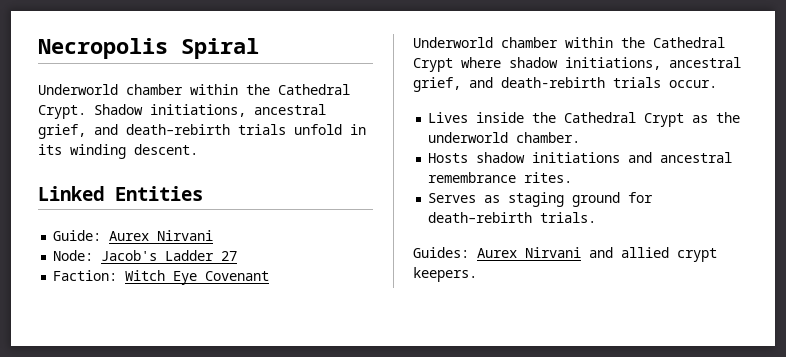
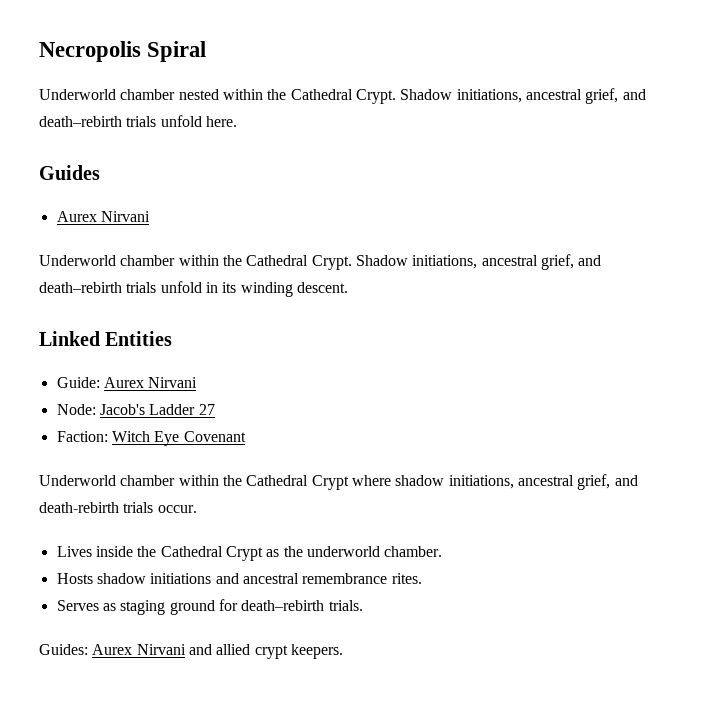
(259, 48) none -> [39,88,646,104] [39,115,237,127] [39,165,100,180] [56,211,150,222] // Underworld chamber nested within the Cathedral Crypt. Shadow initiations, ancestral grief, and death–rebirth trials unfold here. // Guides // Aurex Nirvani

